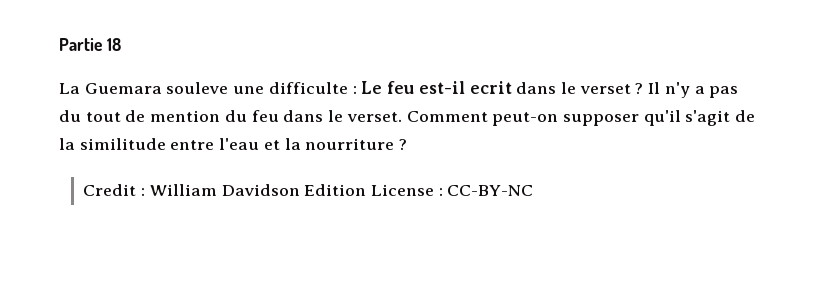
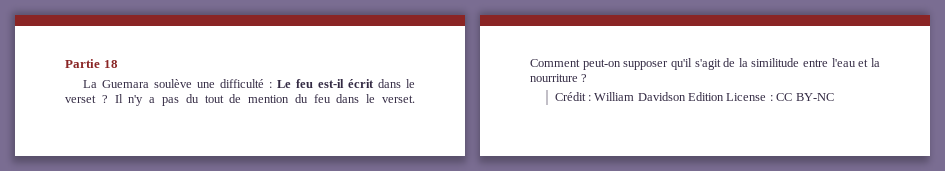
[166,82,348,94] souleve une difficulte -> [153,79,264,88] soulève une difficulté
[469,81,512,94] ecrit -> [347,79,374,88] écrit
[83,184,137,196] Credit -> [554,92,586,101] Crédit
[447,185,534,196] CC-BY-NC -> [776,93,834,101] CC BY-NC

